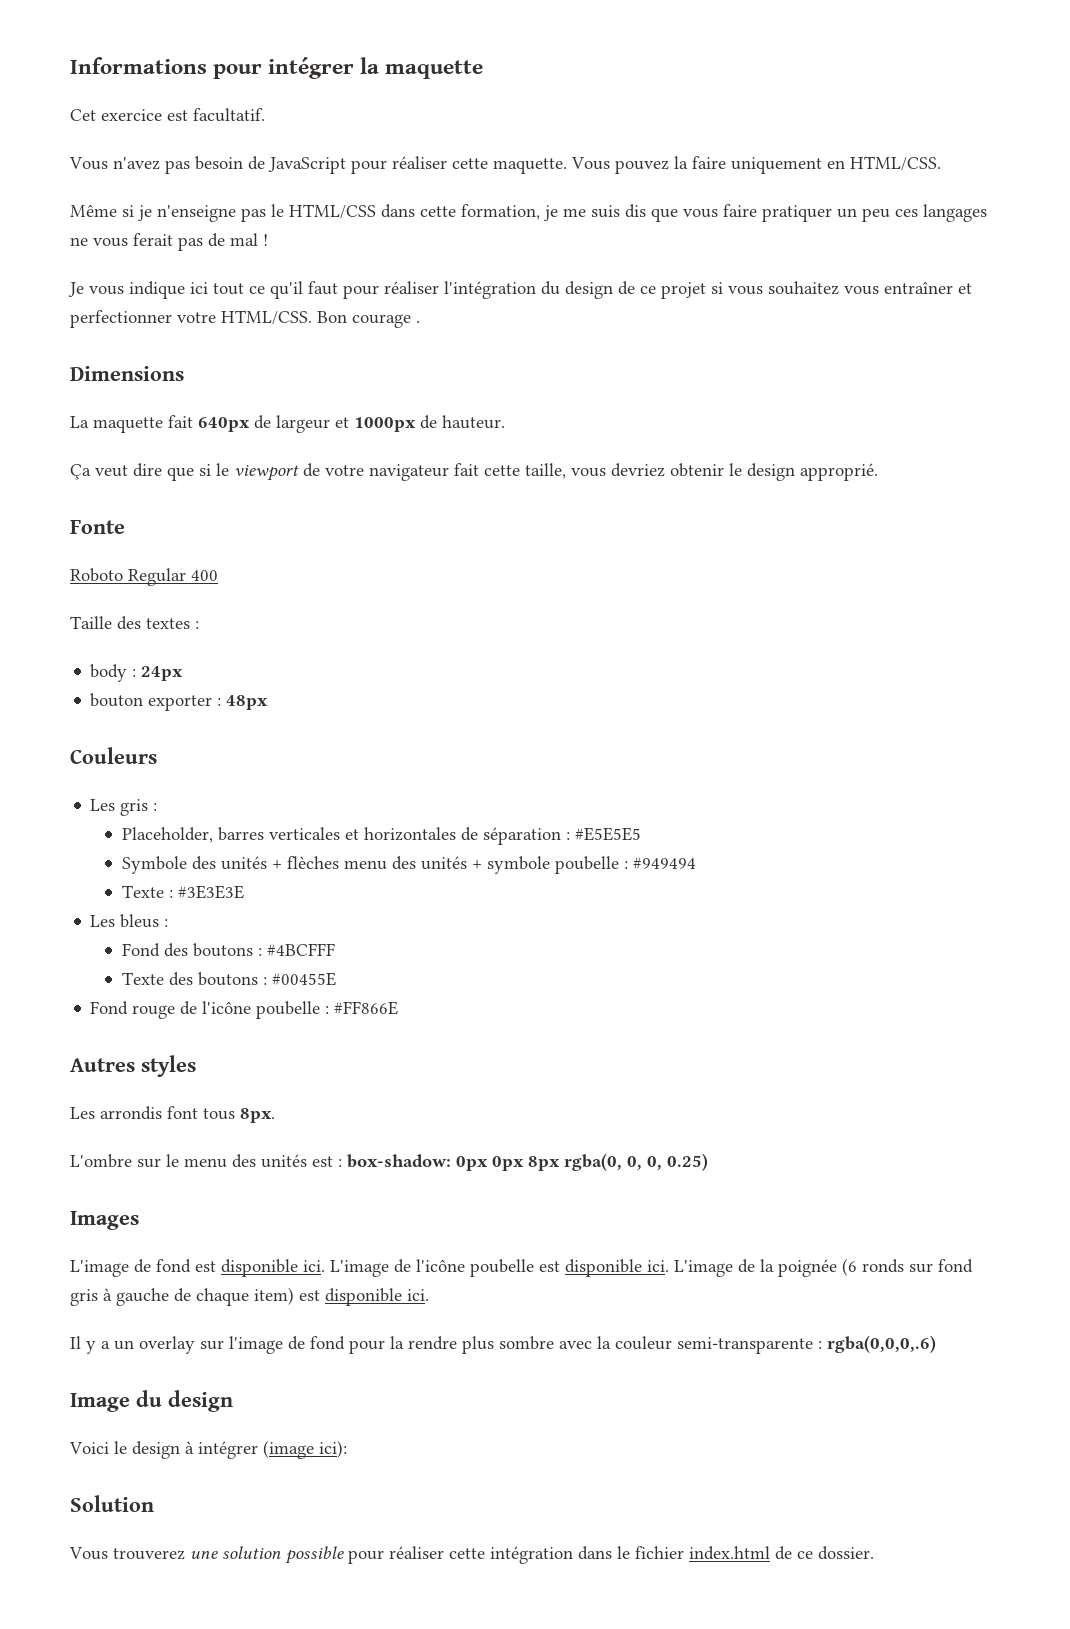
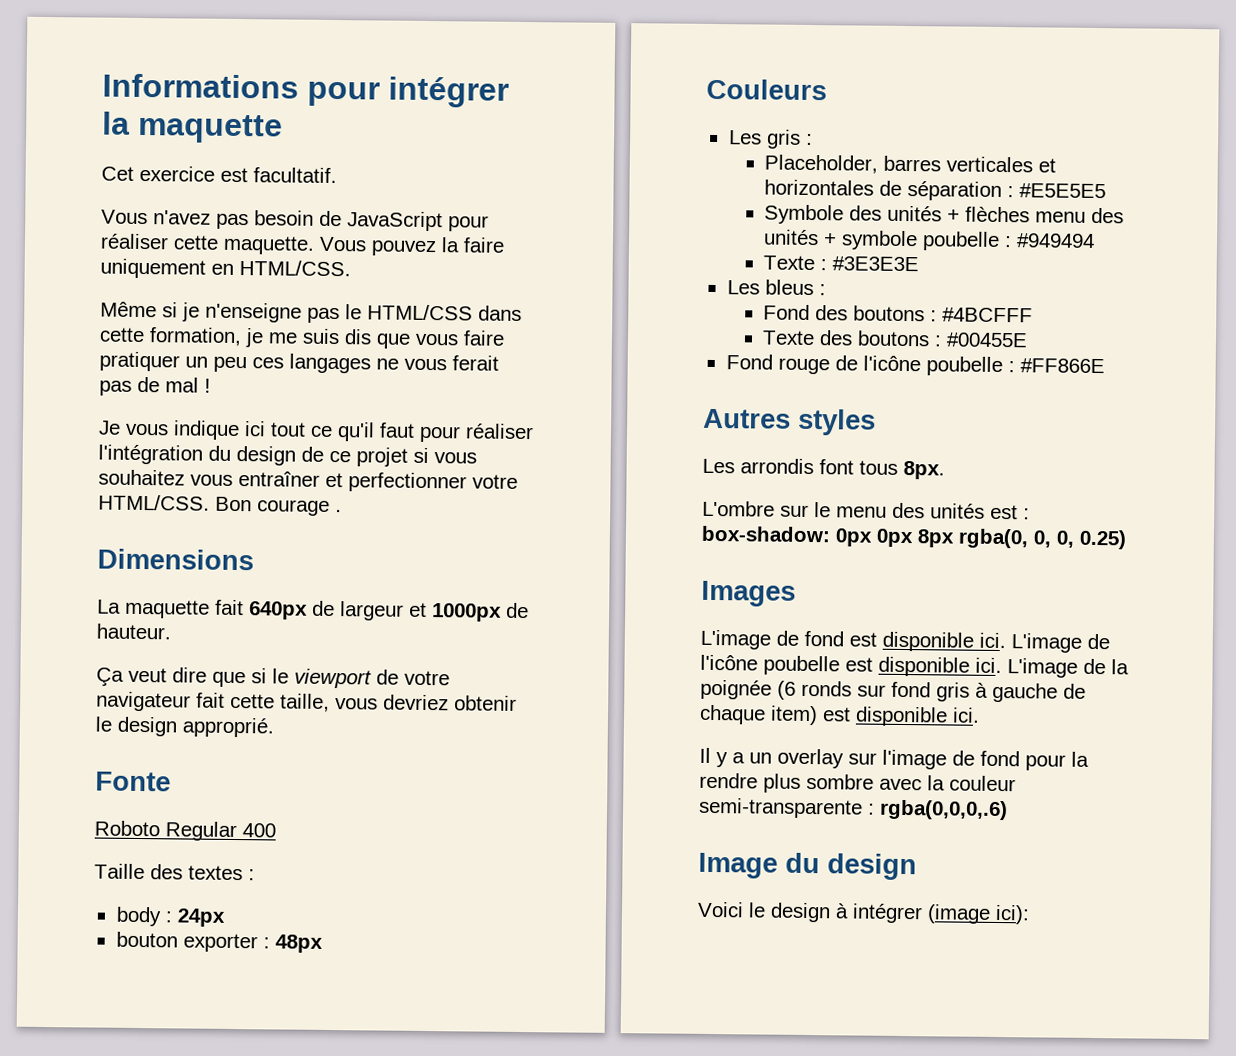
[70,1495,154,1512] [69,1546,874,1564] // Solution // Vous trouverez une solution possible pour réaliser cette intégration dans le fichier index.html de ce dossier. -> (1030, 914) none

